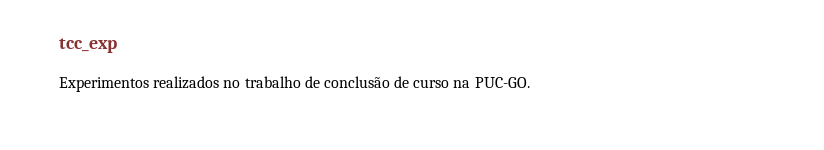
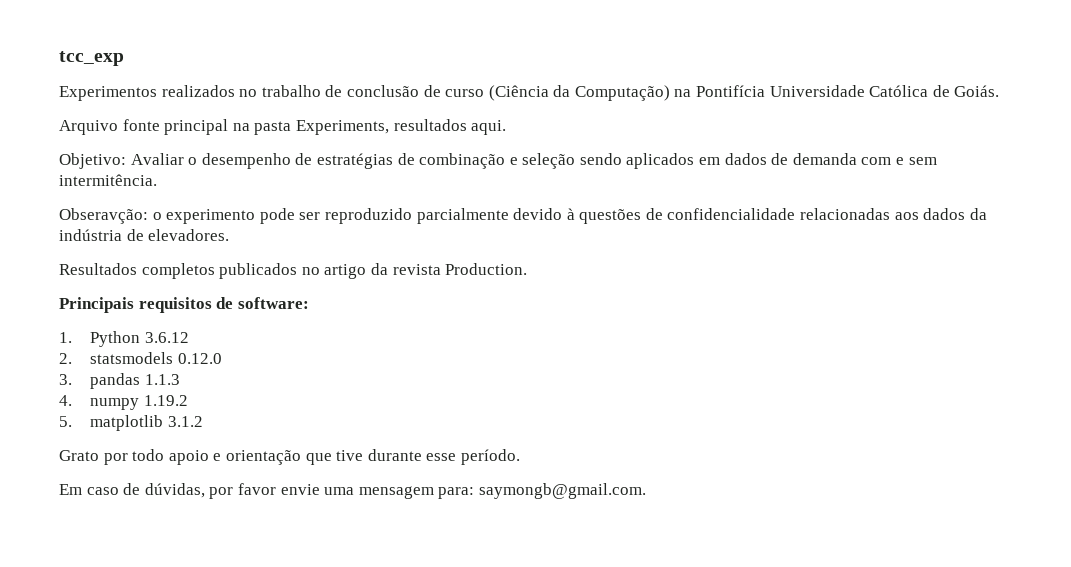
[453,77,530,88] na PUC-GO. -> [488,85,1000,101] [59,119,507,135] [59,153,937,169] [59,174,157,186] [59,208,987,224] [59,229,230,241] [59,263,528,279] [59,297,309,313] [59,331,189,347] [59,352,222,364] [59,373,180,389] [59,395,188,410] [59,415,203,431] [59,449,520,465] [59,483,646,499] (Ciência da Computação) na Pontifícia Universidade Católica de Goiás. // Arquivo fonte principal na pasta Experiments, resultados aqui. // Objetivo: Avaliar o desempenho de estratégias de combinação e seleção sendo aplicados em dados de demanda com e sem intermitência. // Obseravção: o experimento pode ser reproduzido parcialmente devido à questões de confidencialidade relacionadas aos dados da indústria de elevadores. // Resultados completos publicados no artigo da revista Production. // Principais requisitos de software: // 1. Python 3.6.12 // 2. statsmodels 0.12.0 // 3. pandas 1.1.3 // 4. numpy 1.19.2 // 5. matplotlib 3.1.2 // Grato por todo apoio e orientação que tive durante esse período. // Em caso de dúvidas, por favor envie uma mensagem para: saymongb@gmail.com.

